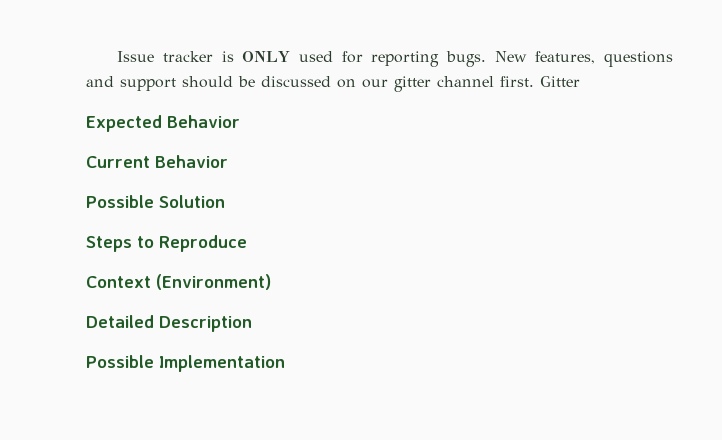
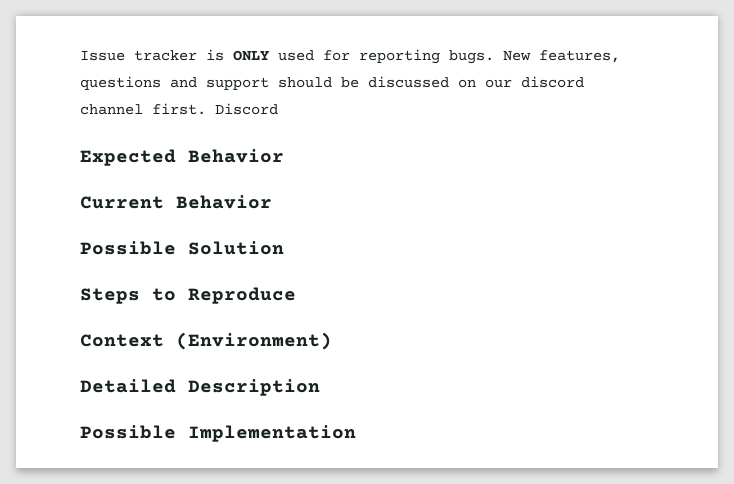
[394,76,431,92] gitter -> [521,76,584,88] discord
[540,76,580,87] Gitter -> [215,103,278,115] Discord

